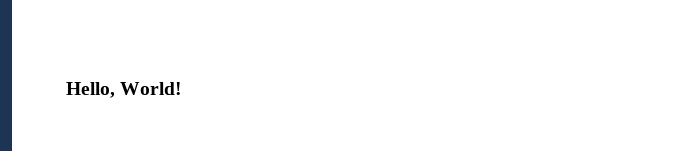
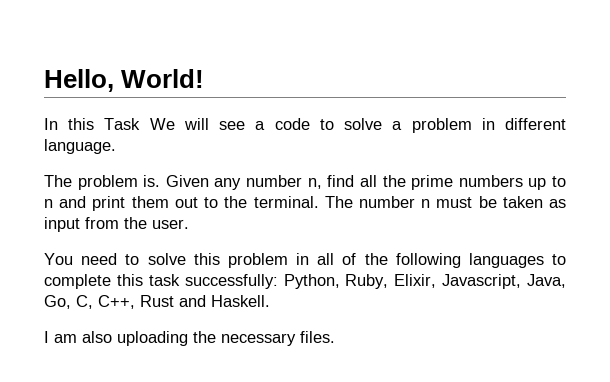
(183, 88) none -> [44,118,566,133] [44,139,116,154] [44,175,567,190] [44,196,566,211] [44,217,189,232] [44,253,567,268] [44,274,566,289] [44,295,270,309] [44,331,335,346] // In this Task We will see a code to solve a problem in different language. // The problem is. Given any number n, find all the prime numbers up to n and print them out to the terminal. The number n must be taken as input from the user. // You need to solve this problem in all of the following languages to complete this task successfully: Python, Ruby, Elixir, Javascript, Java, Go, C, C++, Rust and Haskell. // I am also uploading the necessary files.

